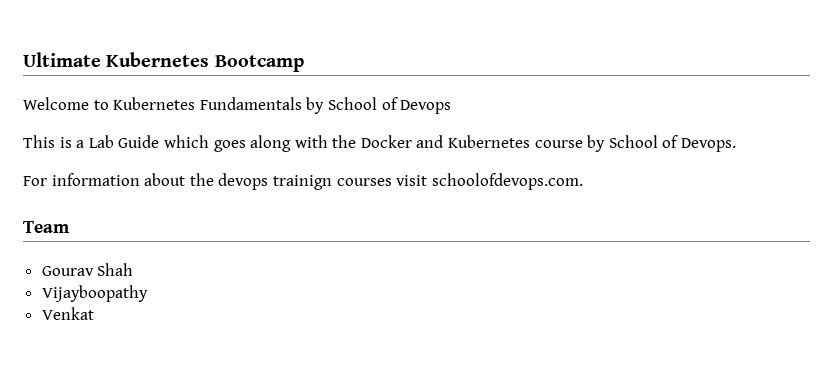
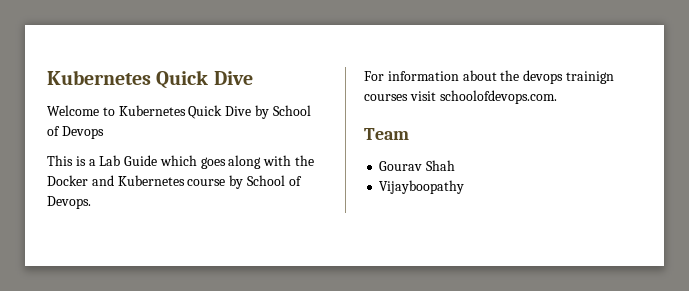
[23,52,304,72] Ultimate Kubernetes Bootcamp -> [47,70,253,89] Kubernetes Quick Dive
[199,97,302,110] Fundamentals -> [188,105,252,119] Quick Dive
[41,307,94,320] // Venkat -> (465, 187) none

